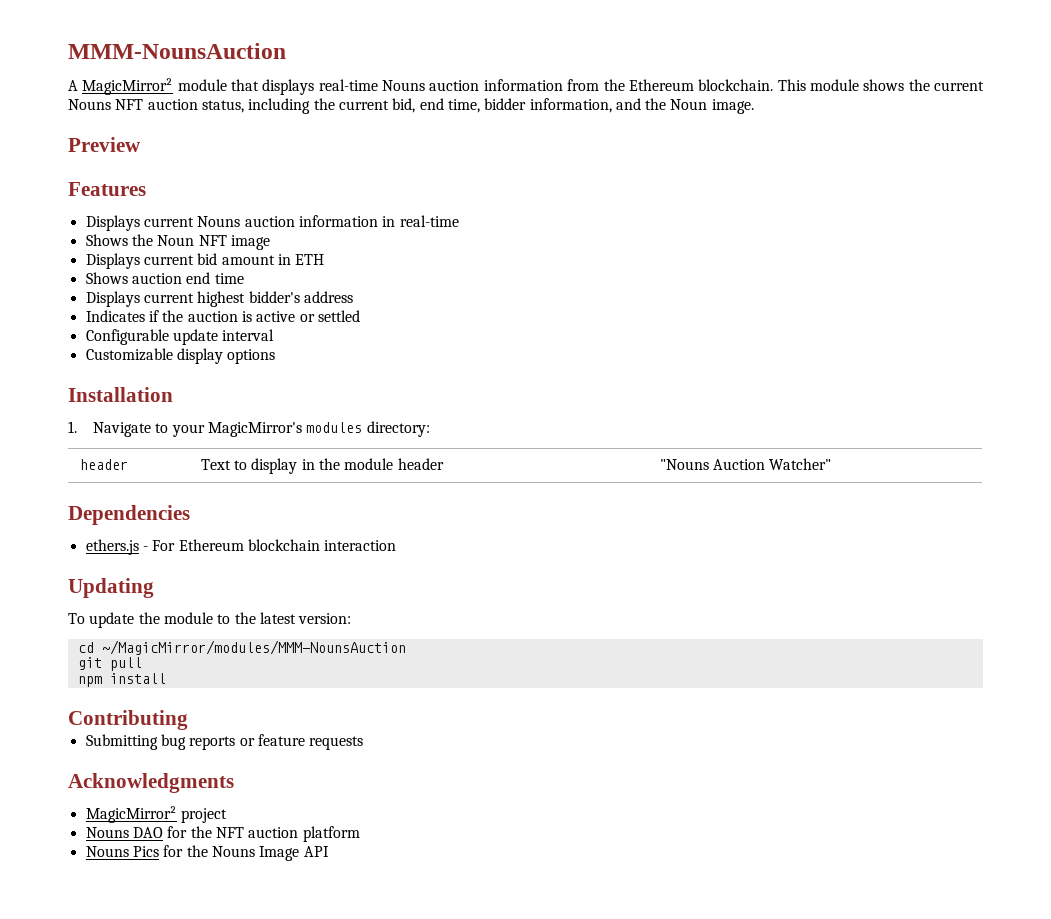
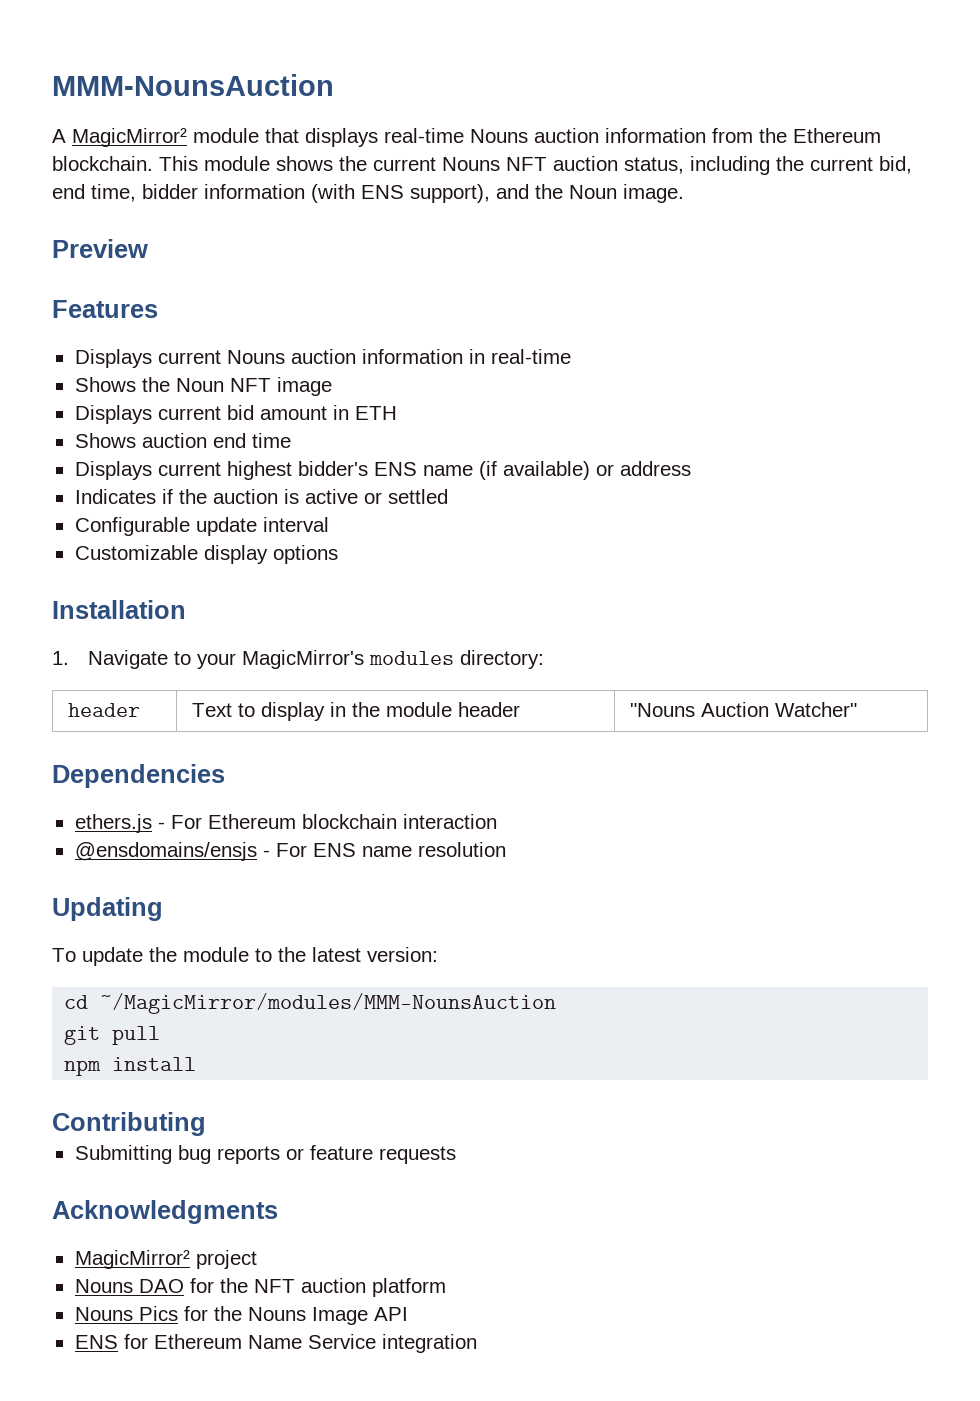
[529,98,612,113] information, -> [204,184,490,203] information (with ENS support),
(300, 297) none -> [373,461,614,480] ENS name (if available) or
(397, 545) none -> [74,842,506,861] // @ensdomains/ensjs - For ENS name resolution
(329, 851) none -> [74,1334,477,1353] // ENS for Ethereum Name Service integration

